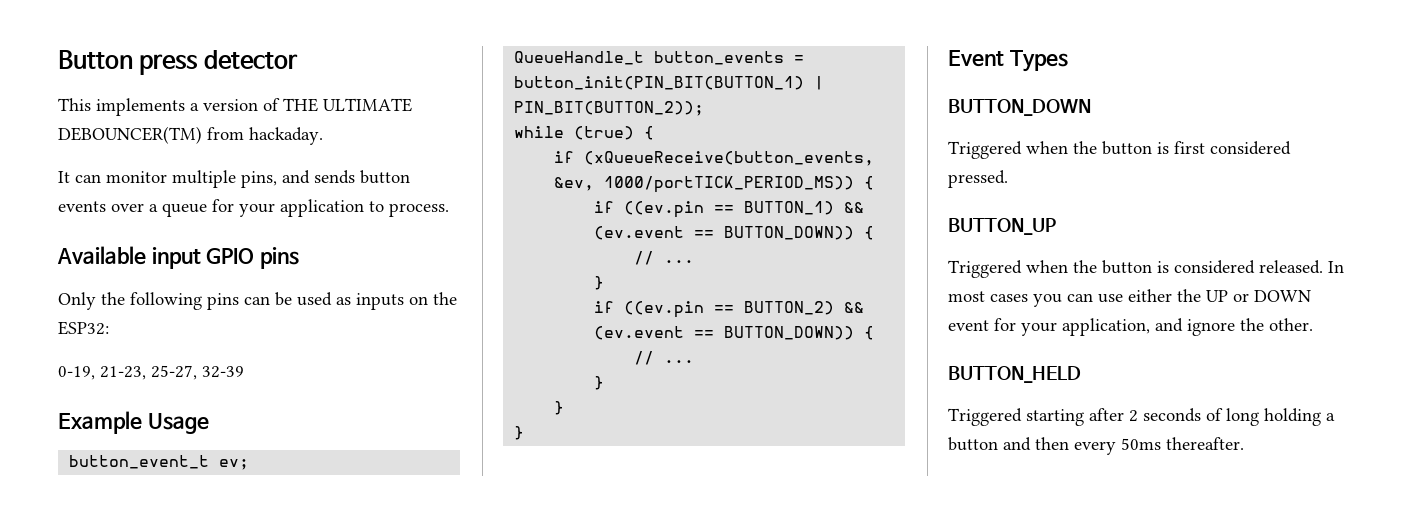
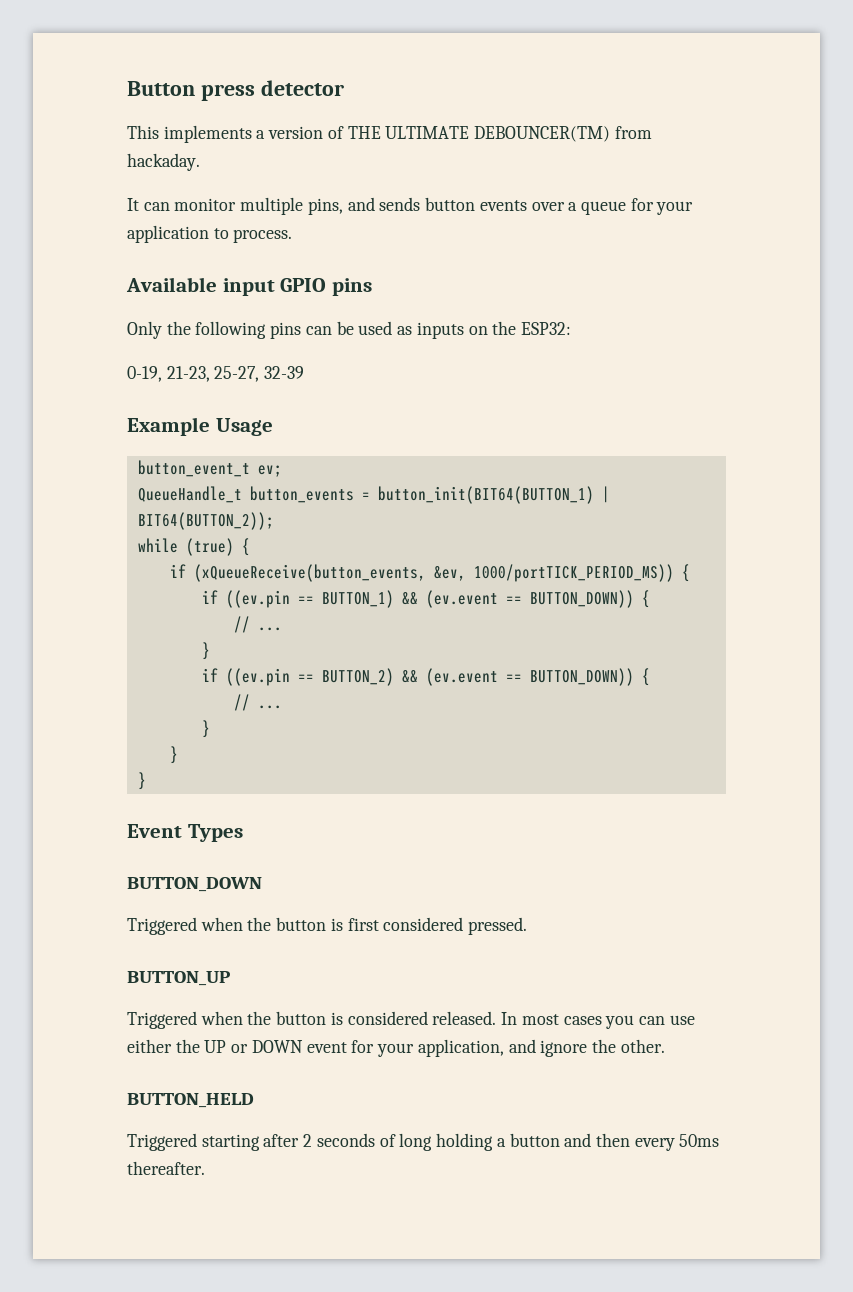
[514,76,825,90] [514,101,705,116] button_init(PIN_BIT(BUTTON_1) | PIN_BIT(BUTTON_2)); -> [377,486,610,504] [137,512,274,530] button_init(BIT64(BUTTON_1) | BIT64(BUTTON_2));

